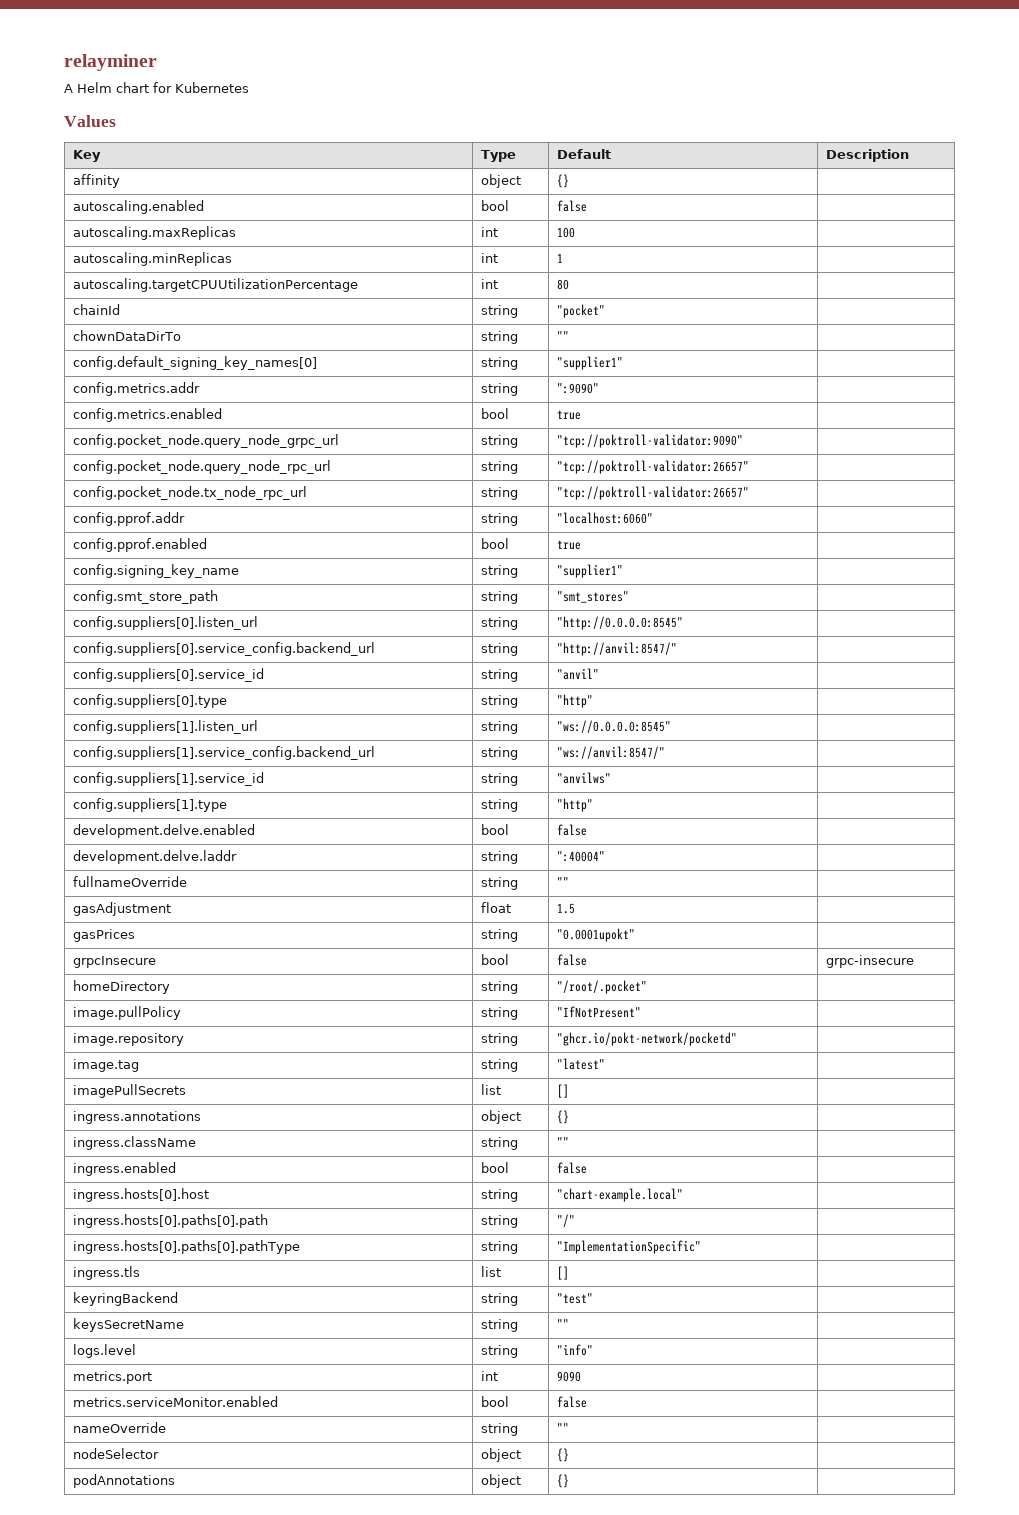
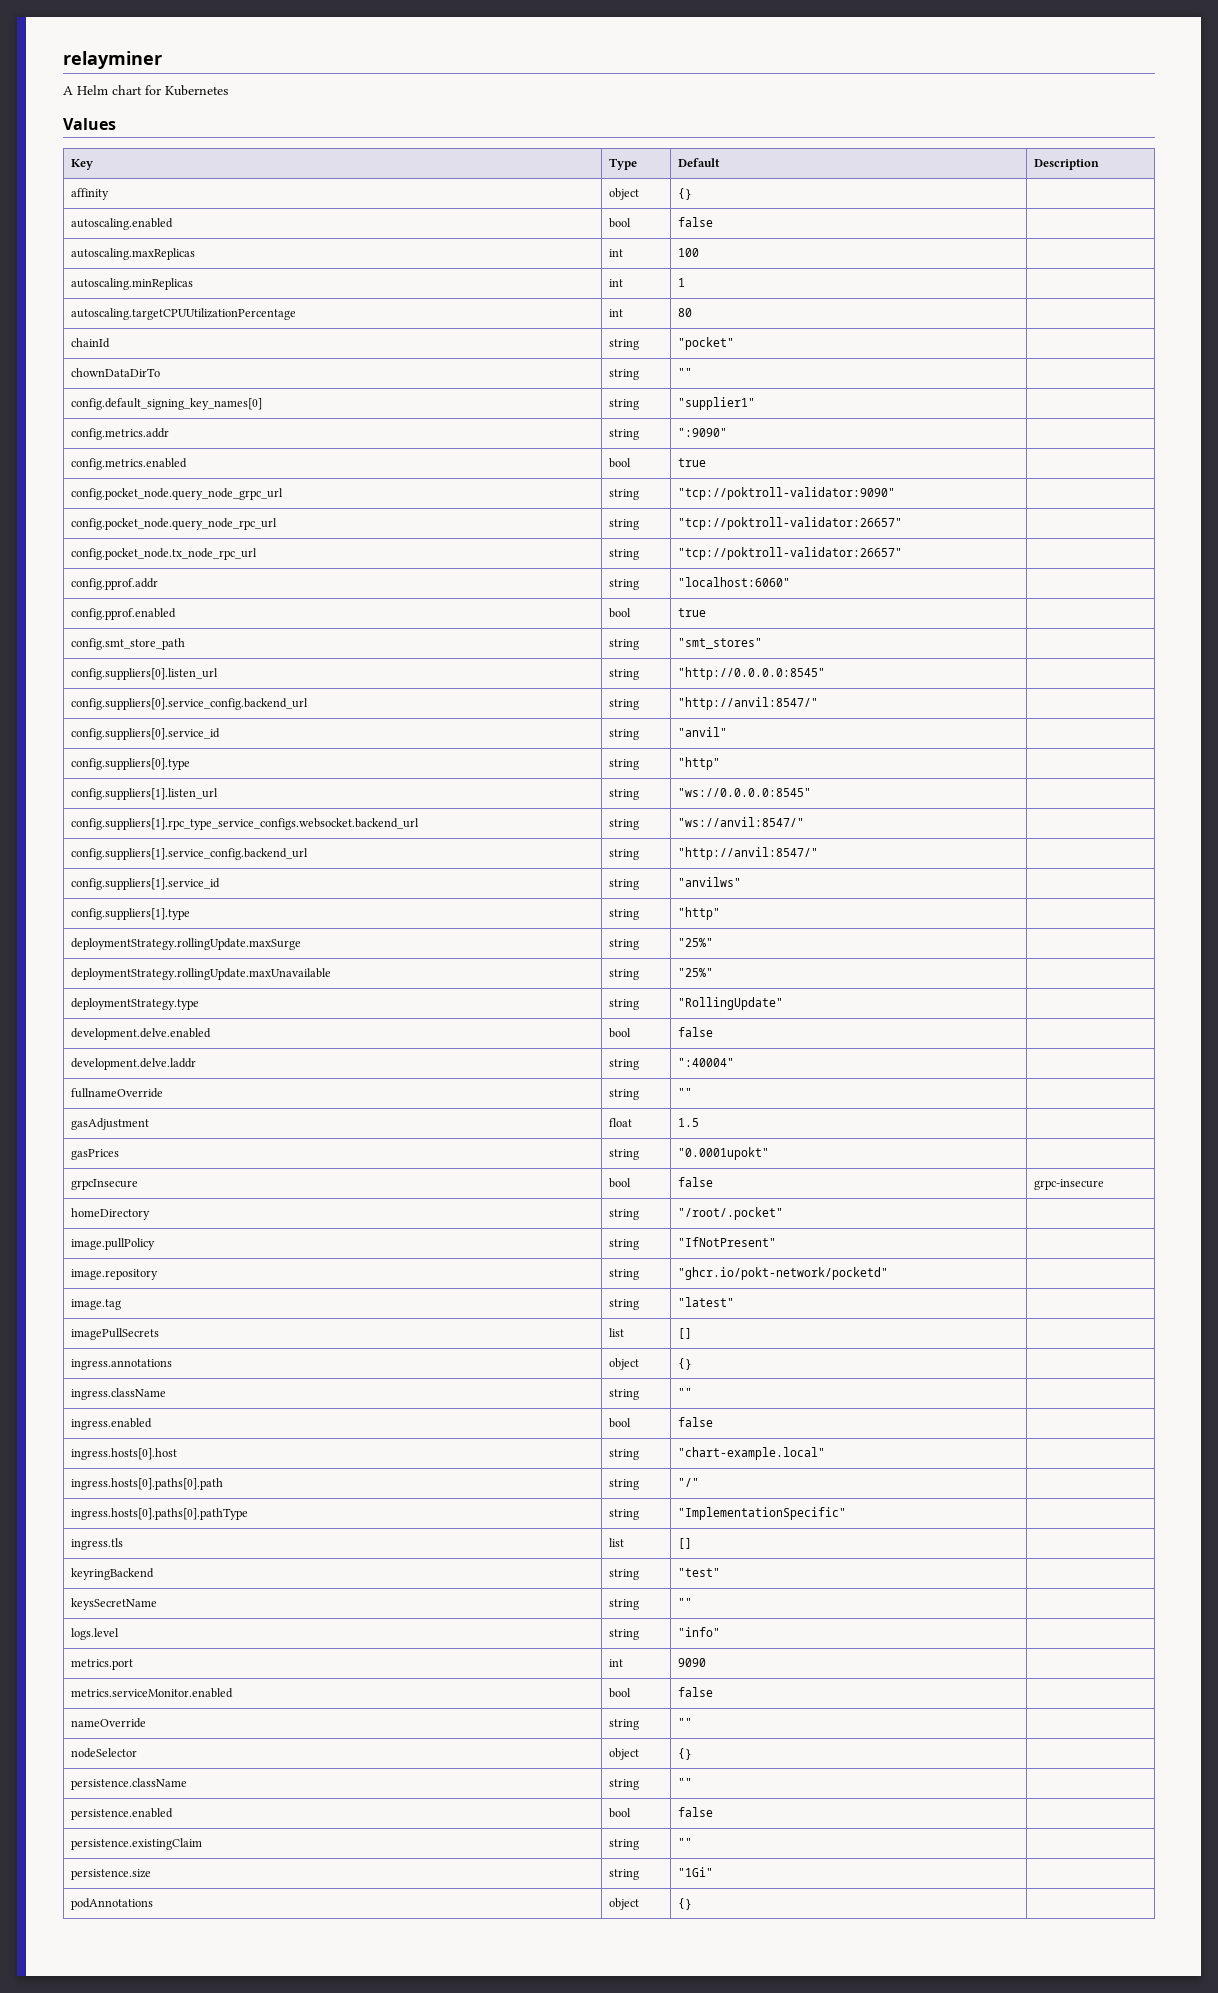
[73,564,240,578] [481,565,519,578] [557,564,624,578] // config.signing_key_name | string | "supplier1" | -> (706, 612) none
(672, 726) none -> [70,818,419,830] [608,819,639,830] [677,817,804,827] // config.suppliers[1].rpc_type_service_configs.websocket.backend_url | string | "ws://anvil:8547/" |
[557,746,666,759] "ws://anvil:8547/" -> [677,847,818,860] "http://anvil:8547/"
(594, 805) none -> [70,938,301,950] [608,939,639,950] [677,938,713,947] [70,968,331,980] [608,969,639,980] [677,968,713,977] [70,998,199,1010] [608,999,639,1010] [677,997,783,1010] // deploymentStrategy.rollingUpdate.maxSurge | string | "25%" | // deploymentStrategy.rollingUpdate.maxUnavailable | string | "25%" | // deploymentStrategy.type | string | "RollingUpdate" |
(570, 1455) none -> [70,1778,187,1790] [608,1779,639,1790] [677,1778,692,1787] [70,1808,173,1820] [608,1808,631,1818] [677,1807,713,1817] [70,1838,202,1850] [608,1839,639,1850] [677,1838,692,1847] [70,1869,151,1880] [608,1869,639,1880] [677,1867,713,1877] // persistence.className | string | "" | // persistence.enabled | bool | false | // persistence.existingClaim | string | "" | // persistence.size | string | "1Gi" |

